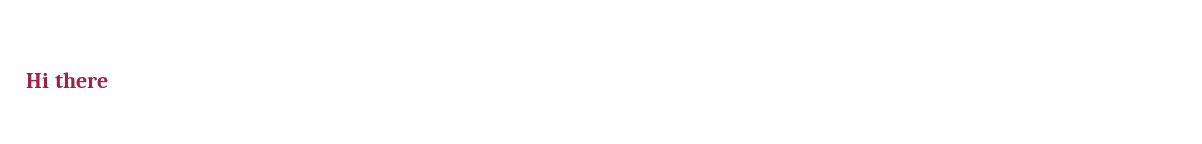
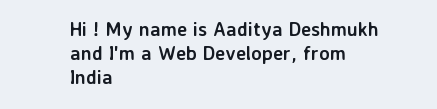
[54,72,108,88] there -> [93,22,379,40] [70,46,346,64] [70,70,113,84] ! My name is Aaditya Deshmukh and I'm a Web Developer, from India

